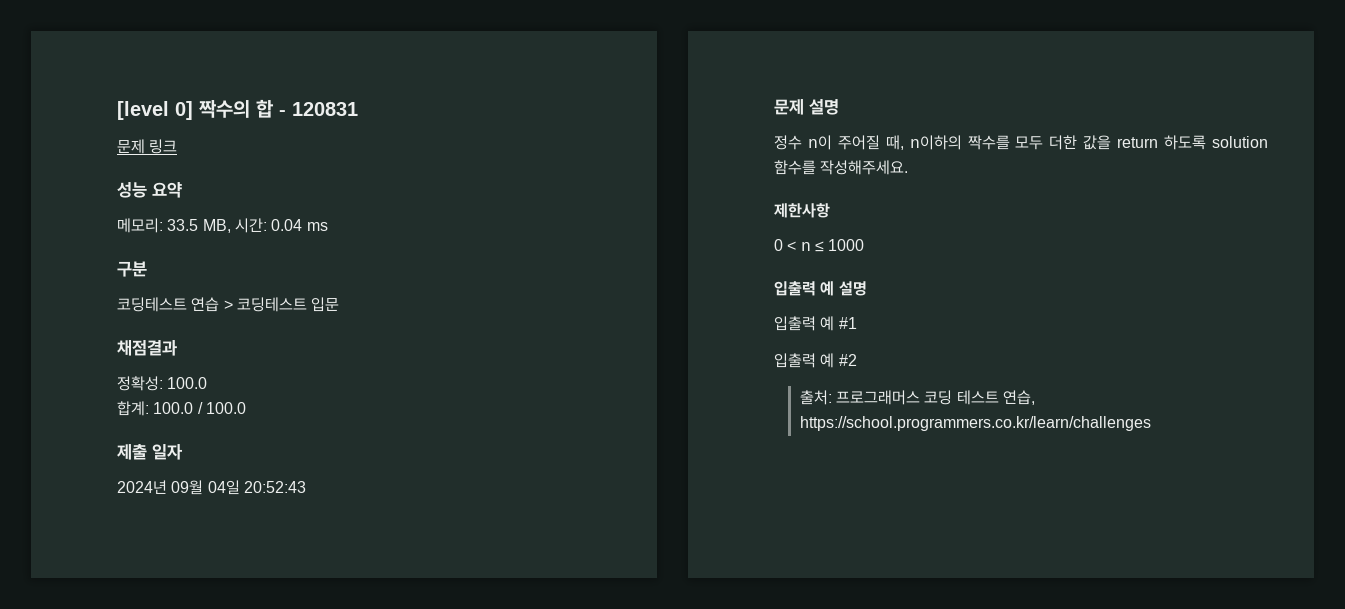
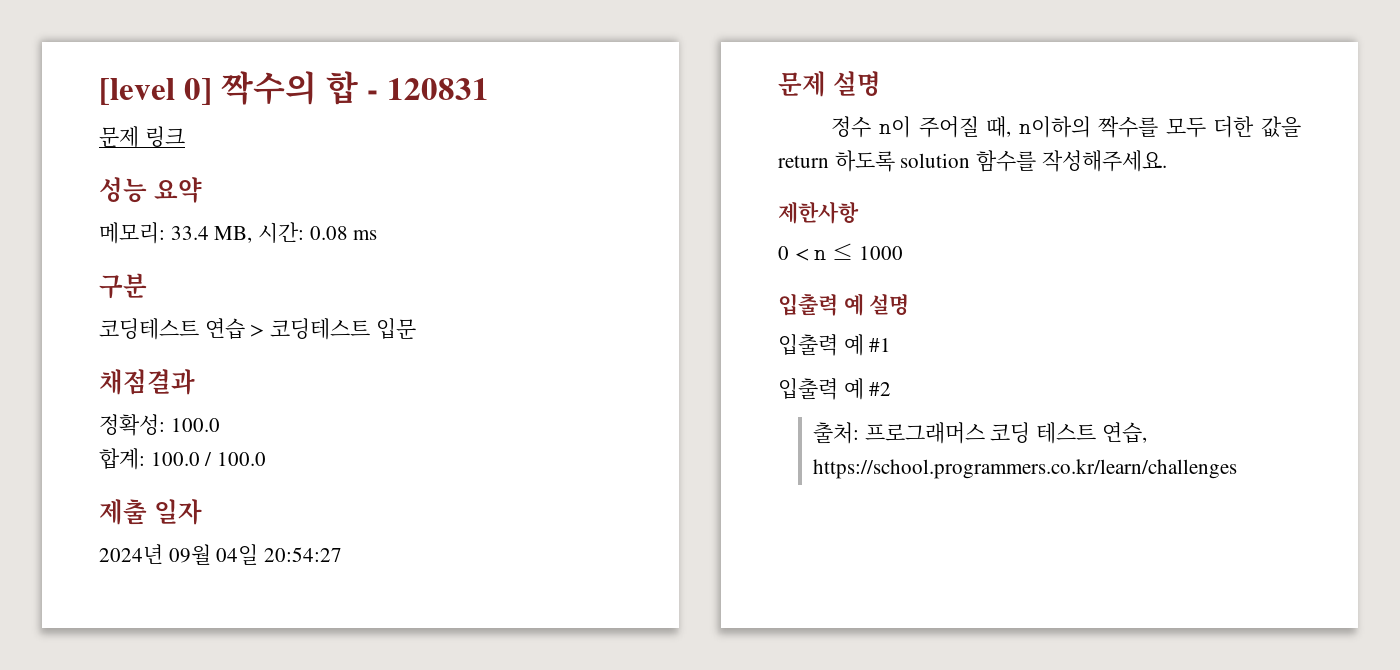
[167,219,199,231] 33.5 -> [170,226,209,240] 33.4
[271,219,303,231] 0.04 -> [309,226,348,240] 0.08
[243,481,306,493] 20:52:43 -> [264,547,343,562] 20:54:27

